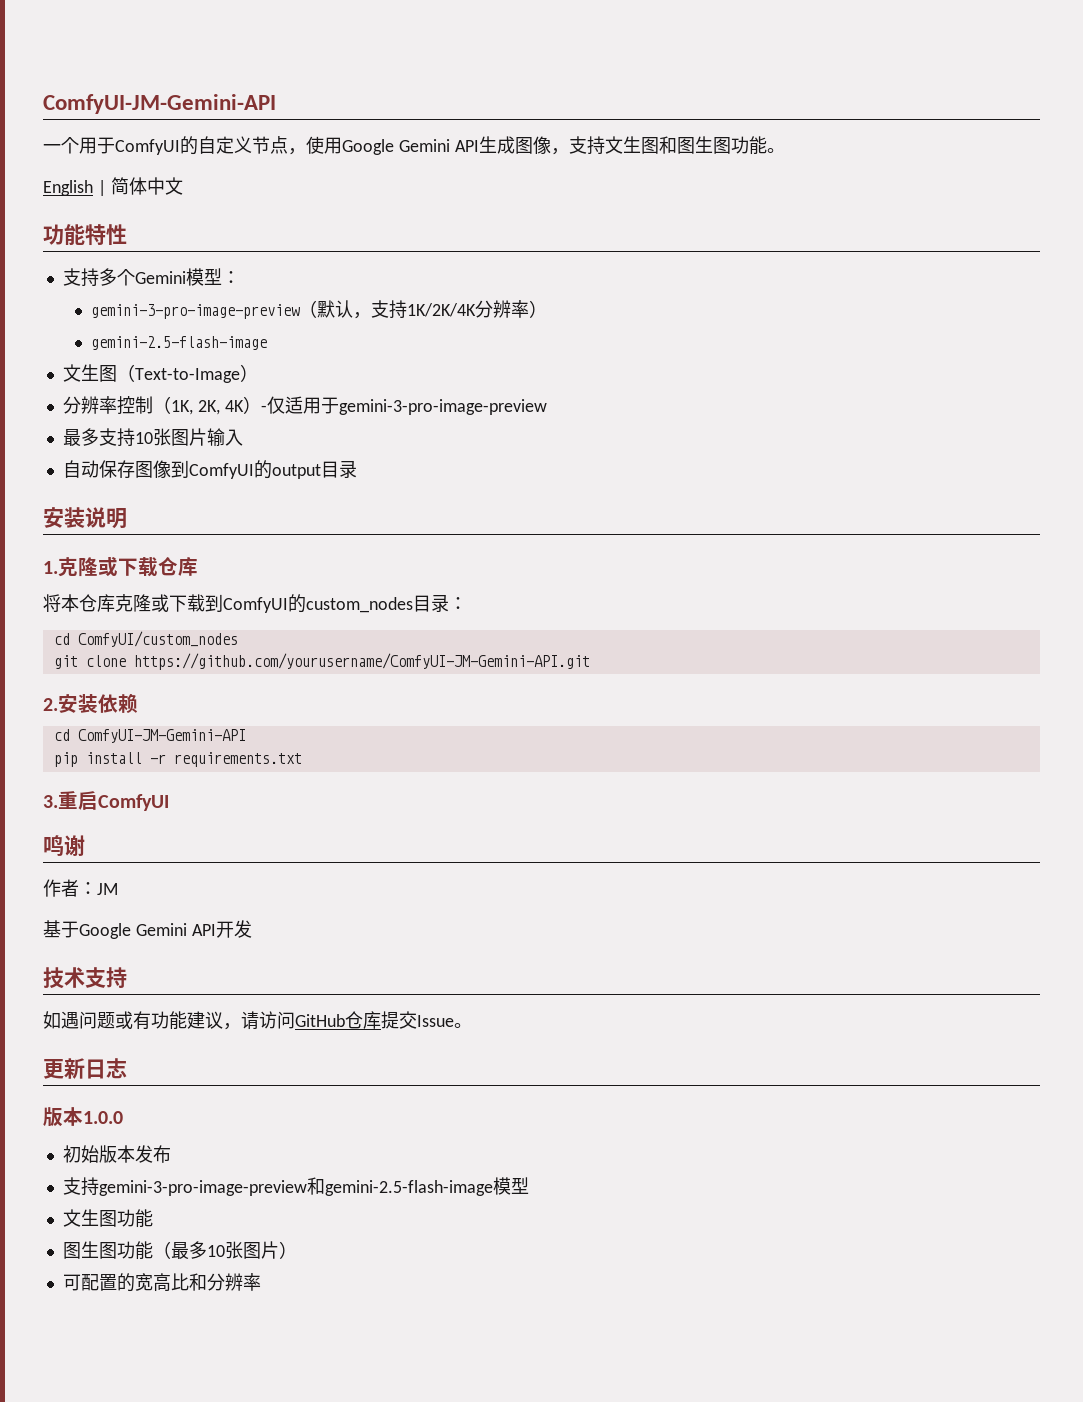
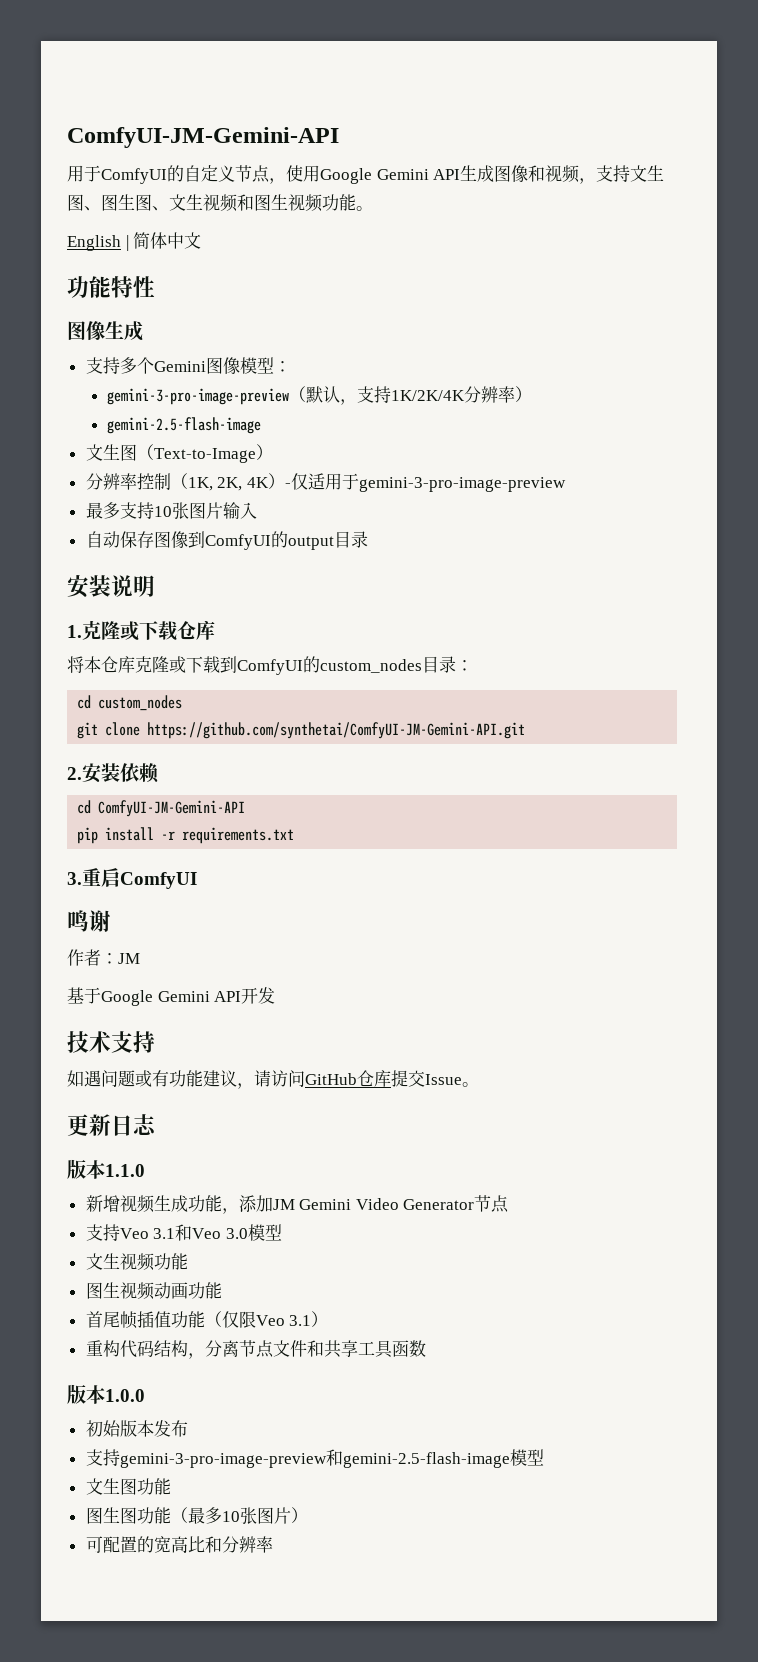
[43,94,276,114] [43,137,79,154] ComfyUI-JM-Gemini-API // 一个 -> [67,127,339,148] ComfyUI-JM-Gemini-API //
(551, 145) none -> [528,165,581,183] 和视频
[658,136,731,154] 和图生图 -> [84,194,323,212] 、图生图、文生视频和图生视频
(127, 234) none -> [67,321,143,341] // 图像生成
(186, 277) none -> [205,357,240,375] 图像
[77,631,238,647] ComfyUI/custom_nodes -> [98,695,183,711] custom_nodes
[133,653,590,670] https://github.com/yourusername/ComfyUI-JM-Gemini-API.git -> [147,722,526,739] https://github.com/synthetai/ComfyUI-JM-Gemini-API.git
(127, 1068) none -> [67,1159,145,1179] [85,1195,510,1214] [85,1224,282,1241] [85,1253,188,1271] [85,1282,222,1300] [85,1311,329,1329] [85,1340,426,1359] // 版本1.1.0 // 新增视频生成功能，添加JM Gemini Video Generator节点 // 支持Veo 3.1和Veo 3.0模型 // 文生视频功能 // 图生视频动画功能 // 首尾帧插值功能（仅限Veo 3.1） // 重构代码结构，分离节点文件和共享工具函数

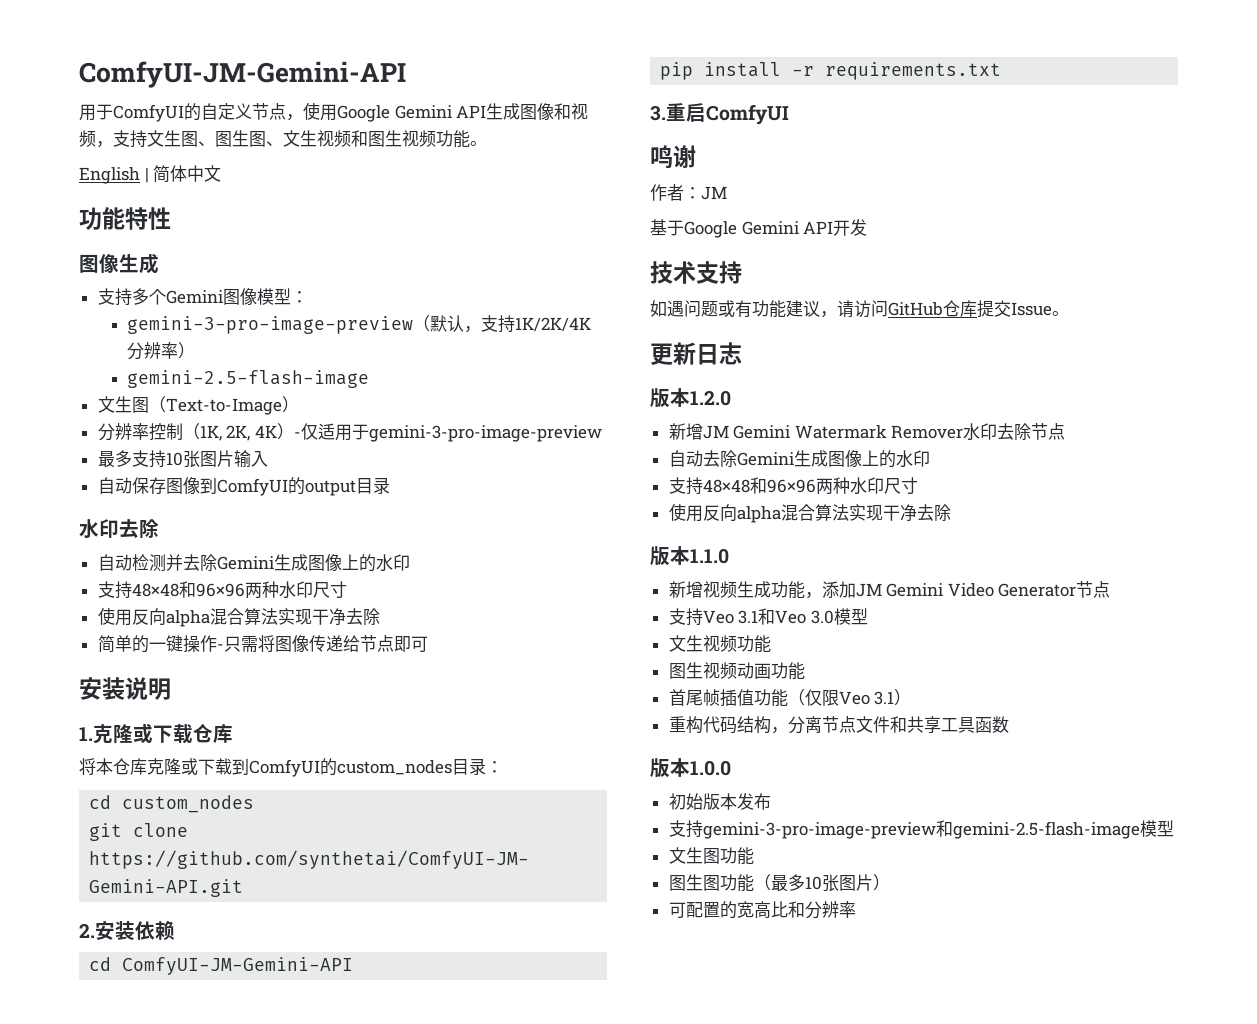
(368, 539) none -> [79,519,159,539] [97,554,410,572] [97,581,347,599] [97,607,380,627] [97,635,428,653] // 水印去除 // 自动检测并去除Gemini生成图像上的水印 // 支持48×48和96×96两种水印尺寸 // 使用反向alpha混合算法实现干净去除 // 简单的一键操作-只需将图像传递给节点即可
(157, 1124) none -> [650,388,731,408] [668,423,1066,440] [668,450,930,468] [668,477,918,495] [668,503,951,523] // 版本1.2.0 // 新增JM Gemini Watermark Remover水印去除节点 // 自动去除Gemini生成图像上的水印 // 支持48×48和96×96两种水印尺寸 // 使用反向alpha混合算法实现干净去除

